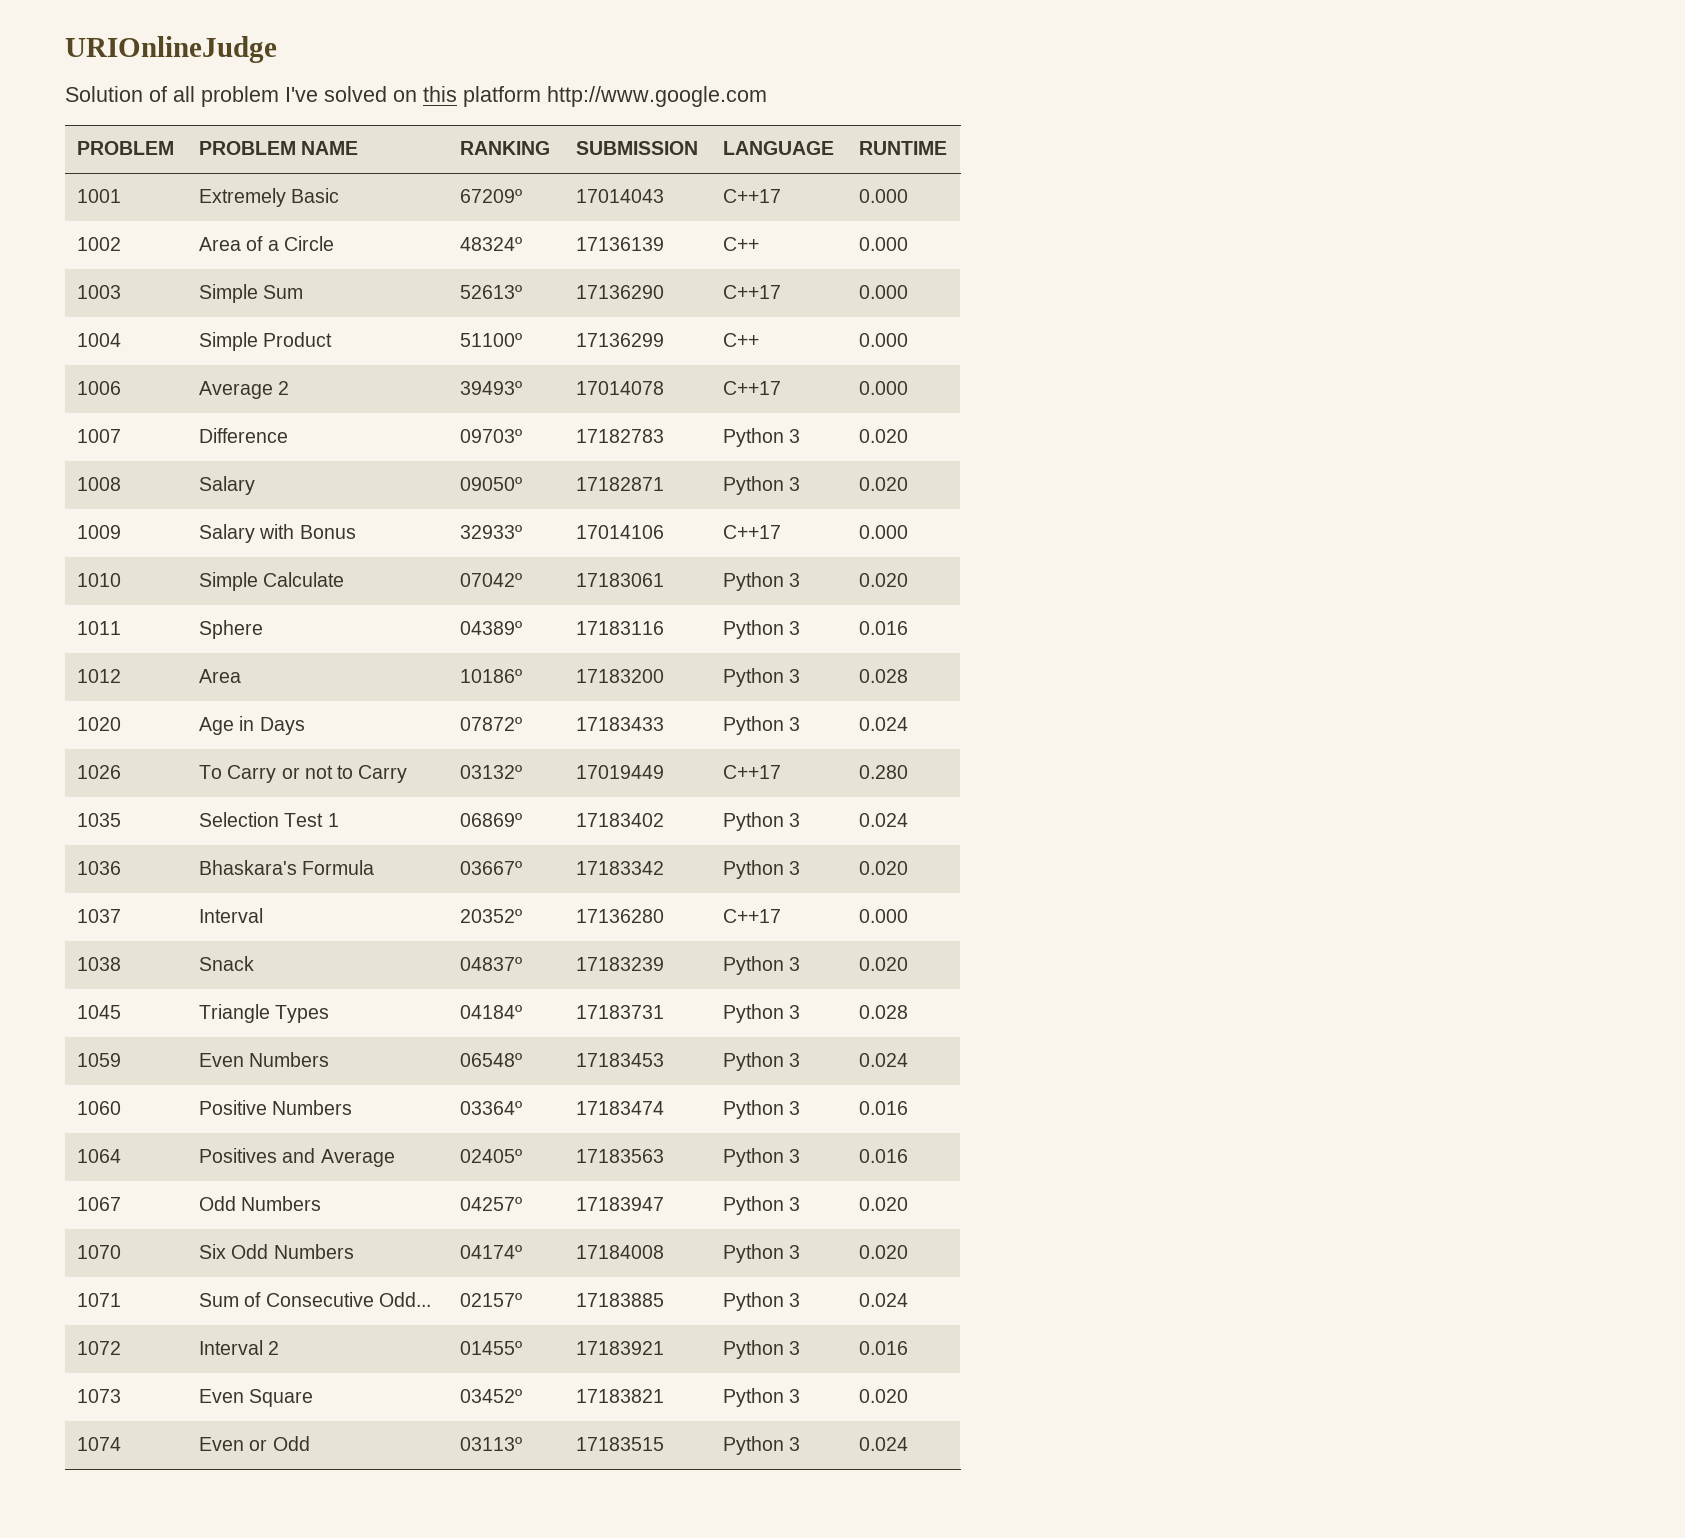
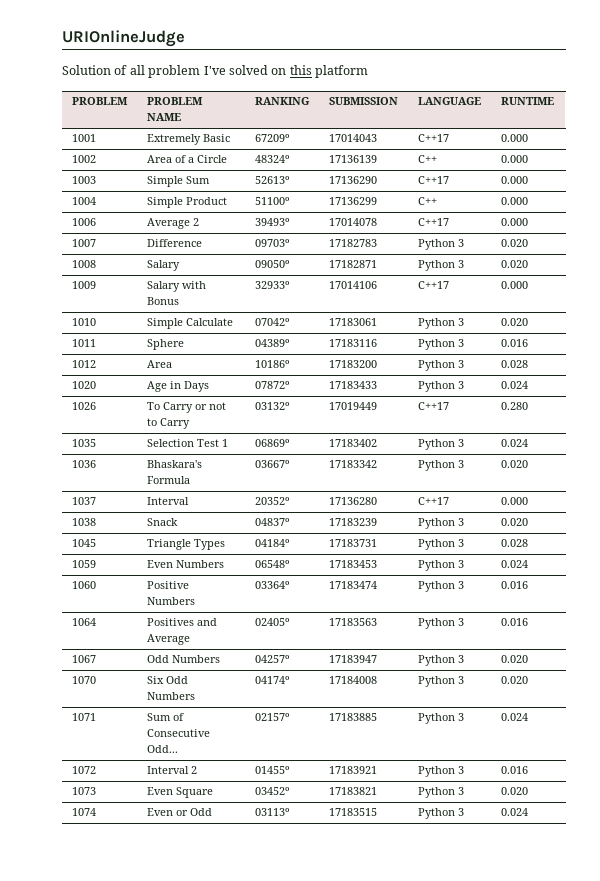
[547,86,767,107] http://www.google.com -> (368, 71) none

